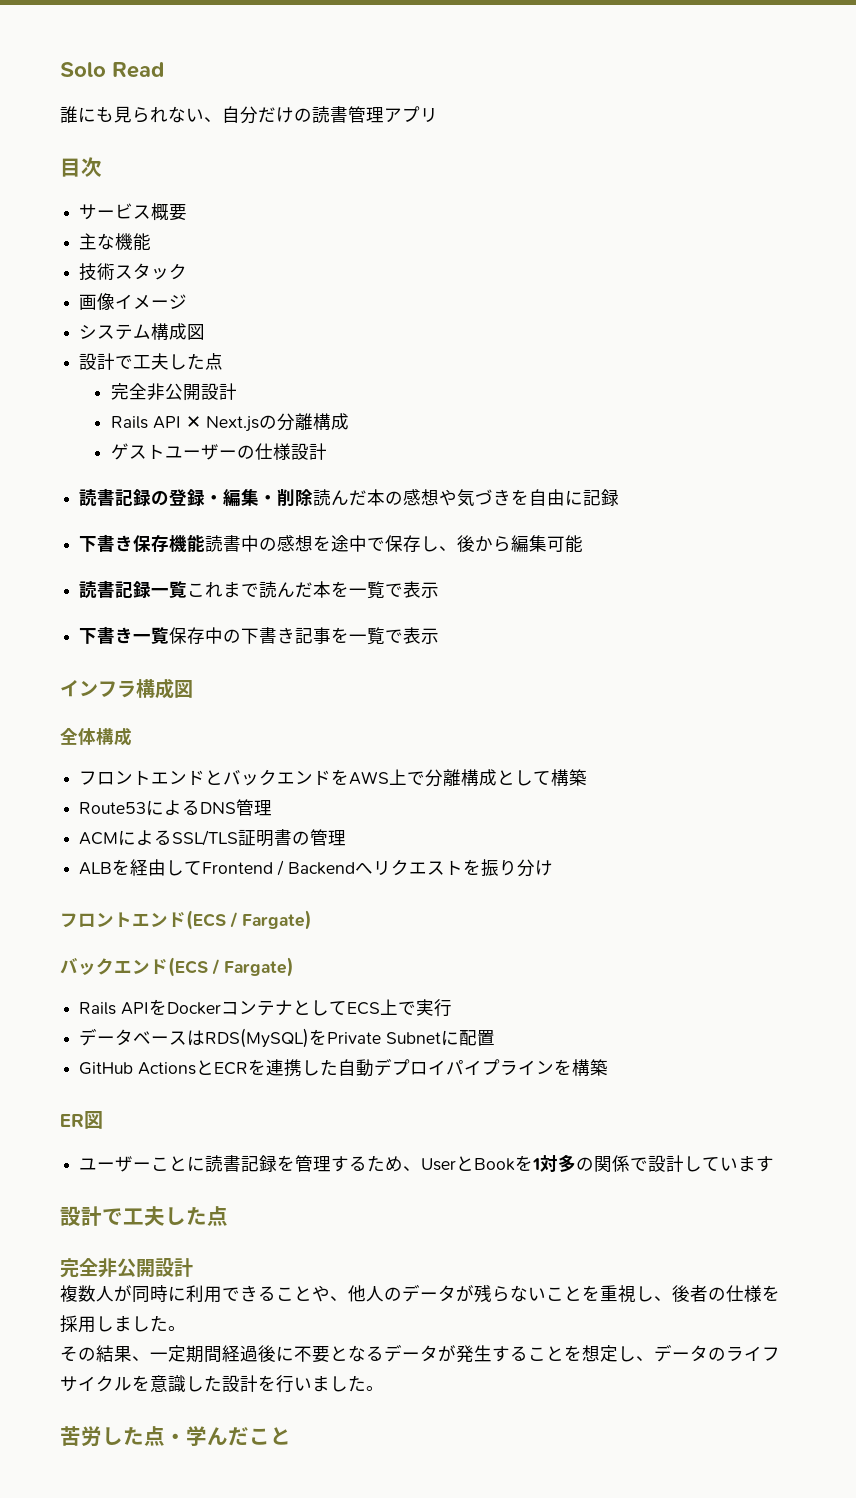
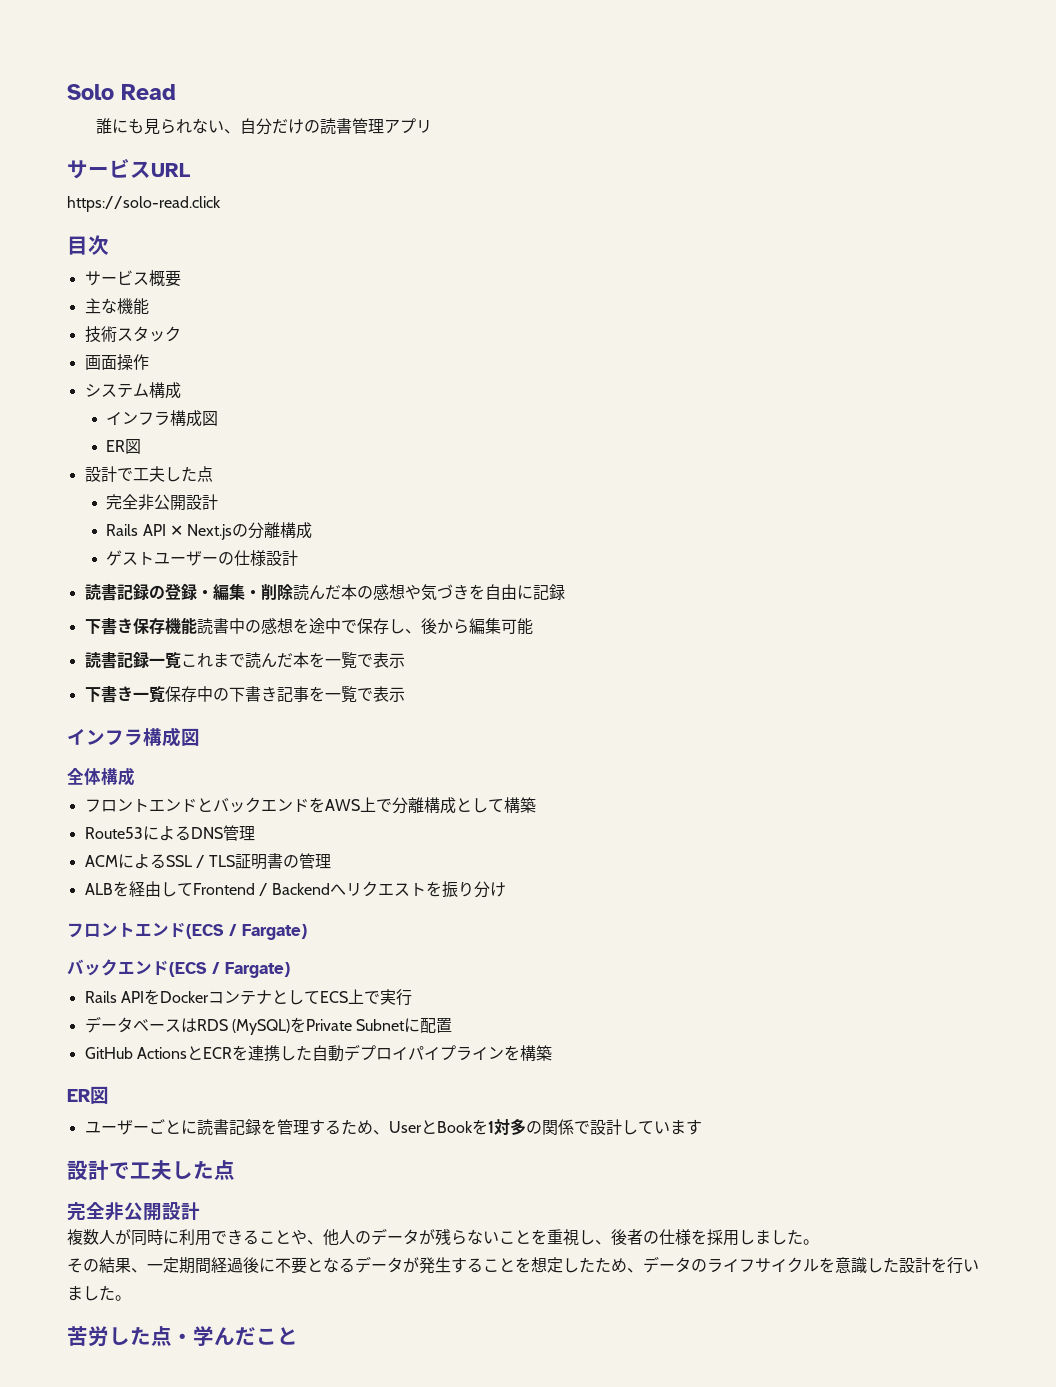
(438, 115) none -> [67,159,190,179] [67,196,221,212] // サービスURL // https://solo-read.click
[97,293,188,310] 像イメージ -> [100,354,149,371] 面操作
(188, 331) none -> [106,410,219,427] [106,440,126,452] // インフラ構成図 // ER
[172,830,239,846] SSL/TLS -> [165,855,236,868] SSL / TLS
[205,1028,310,1048] RDS(MySQL) -> [196,1019,290,1035] RDS (MySQL)
[151,1157,170,1171] こ -> [148,1119,165,1134] ご
(636, 1354) none -> [579,1257,627,1273] たため

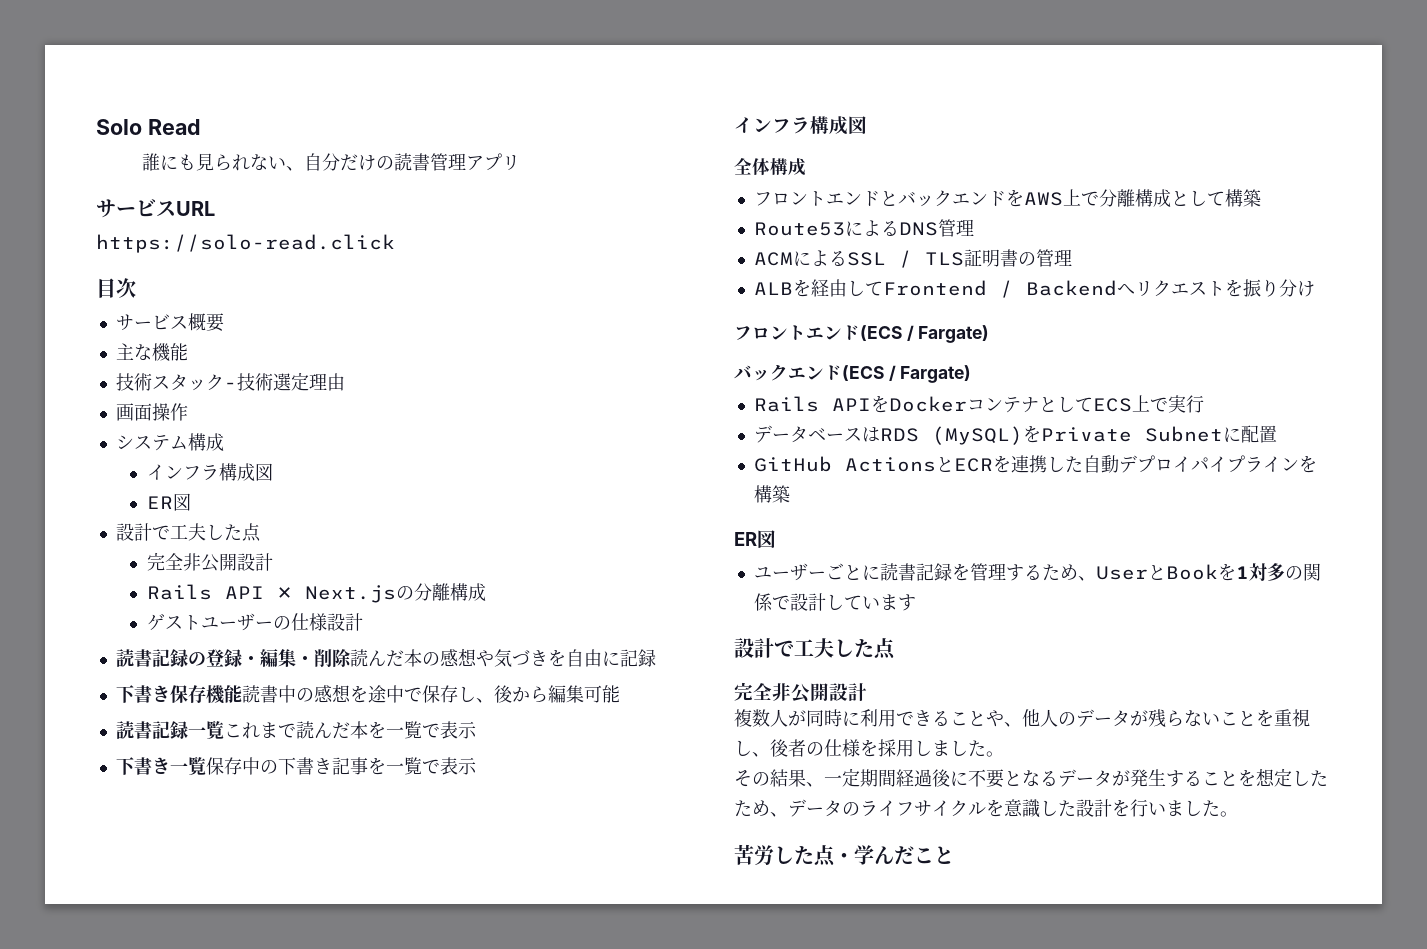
(181, 334) none -> [223,372,345,391] -技術選定理由

